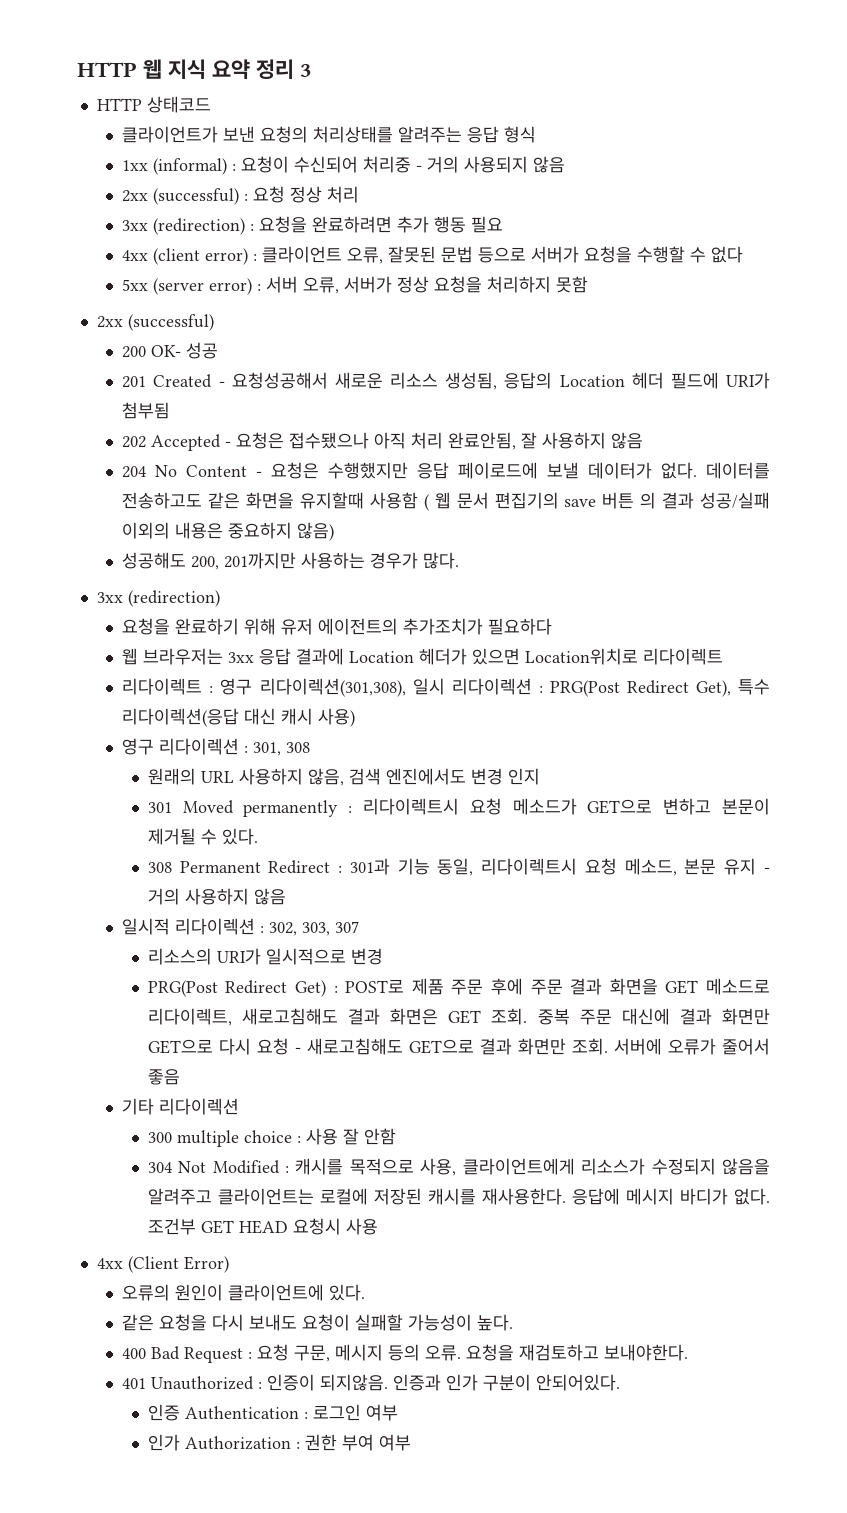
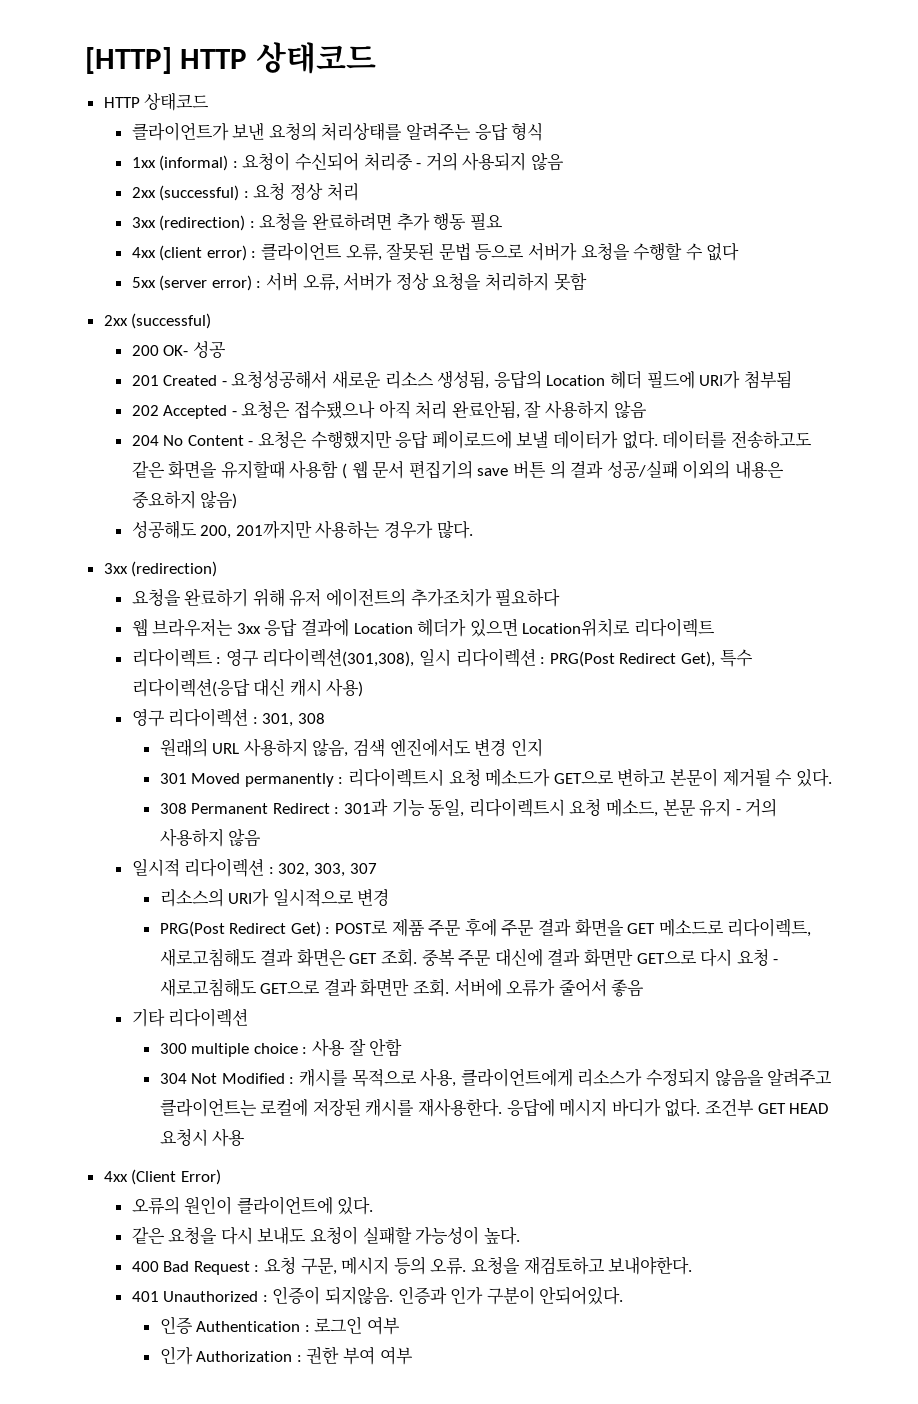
[77,59,311,80] HTTP 웹 지식 요약 정리 3 -> [85,42,376,74] [HTTP] HTTP 상태코드

